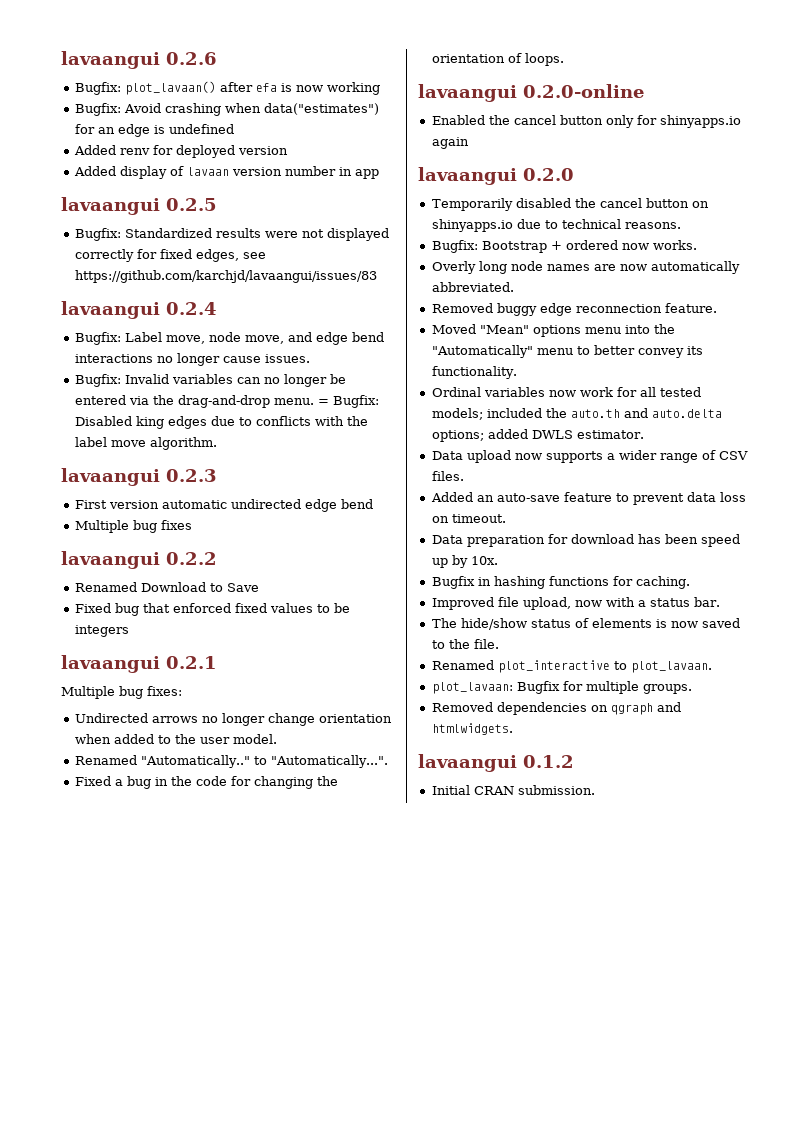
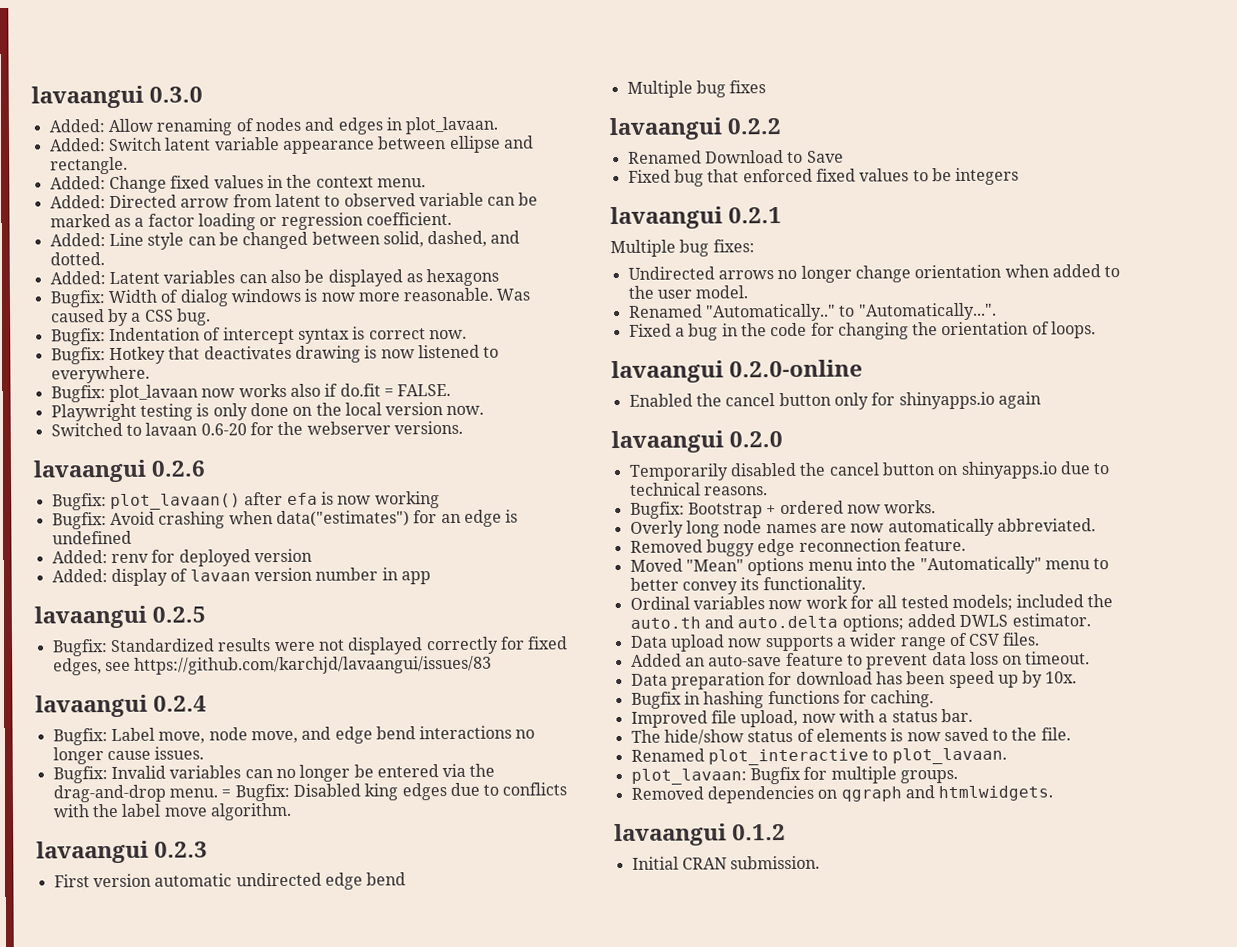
[61,51,160,69] lavaangui -> [31,85,204,109] [48,116,499,136] [49,135,534,154] [49,156,128,175] [49,174,426,194] [49,192,539,209] [49,211,452,231] [49,230,521,250] [49,252,105,266] [49,268,500,287] [49,287,531,308] [50,308,211,327] [50,326,467,346] [50,344,500,365] [50,365,150,384] [50,383,452,403] [50,402,485,422] [50,420,463,437] [33,459,147,483] lavaangui 0.3.0 // Added: Allow renaming of nodes and edges in plot_lavaan. // Added: Switch latent variable appearance between ellipse and rectangle. // Added: Change fixed values in the context menu. // Added: Directed arrow from latent to observed variable can be marked as a factor loading or regression coefficient. // Added: Line style can be changed between solid, dashed, and dotted. // Added: Latent variables can also be displayed as hexagons // Bugfix: Width of dialog windows is now more reasonable. Was caused by a CSS bug. // Bugfix: Indentation of intercept syntax is correct now. // Bugfix: Hotkey that deactivates drawing is now listened to everywhere. // Bugfix: plot_lavaan now works also if do.fit = FALSE. // Playwright testing is only done on the local version now. // Switched to lavaan 0.6-20 for the webserver versions. // lavaangui
[73,145,116,155] Added -> [51,550,108,564] Added:
[73,166,116,176] Added -> [51,569,108,583] Added:

